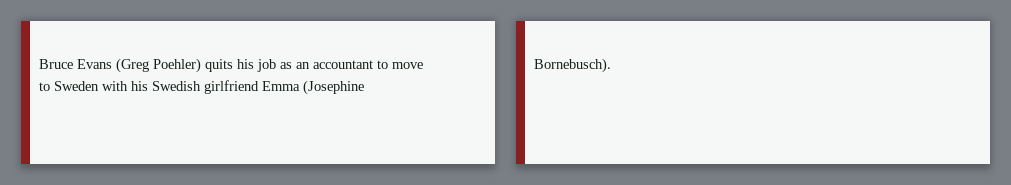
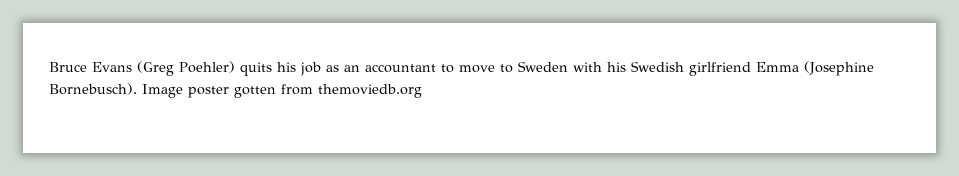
(611, 65) none -> [142,84,422,98] Image poster gotten from themoviedb.org

